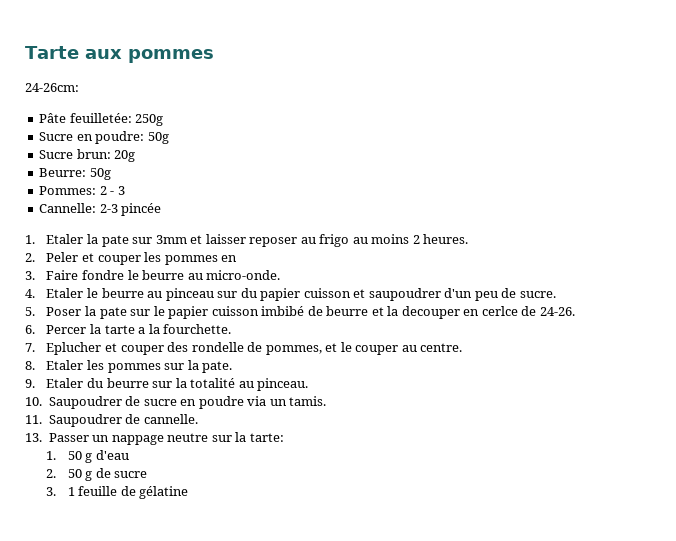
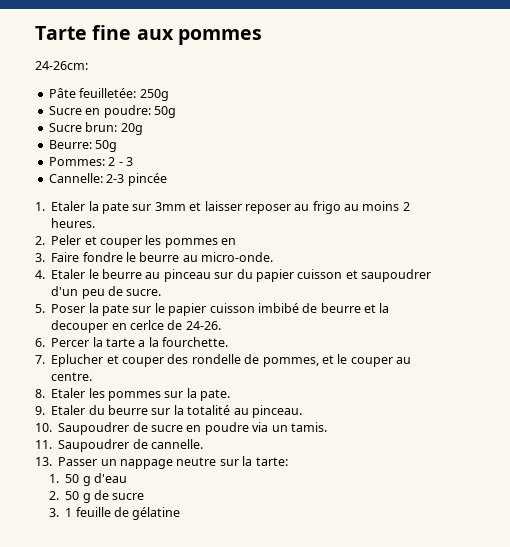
(79, 52) none -> [92,25,132,40] fine

